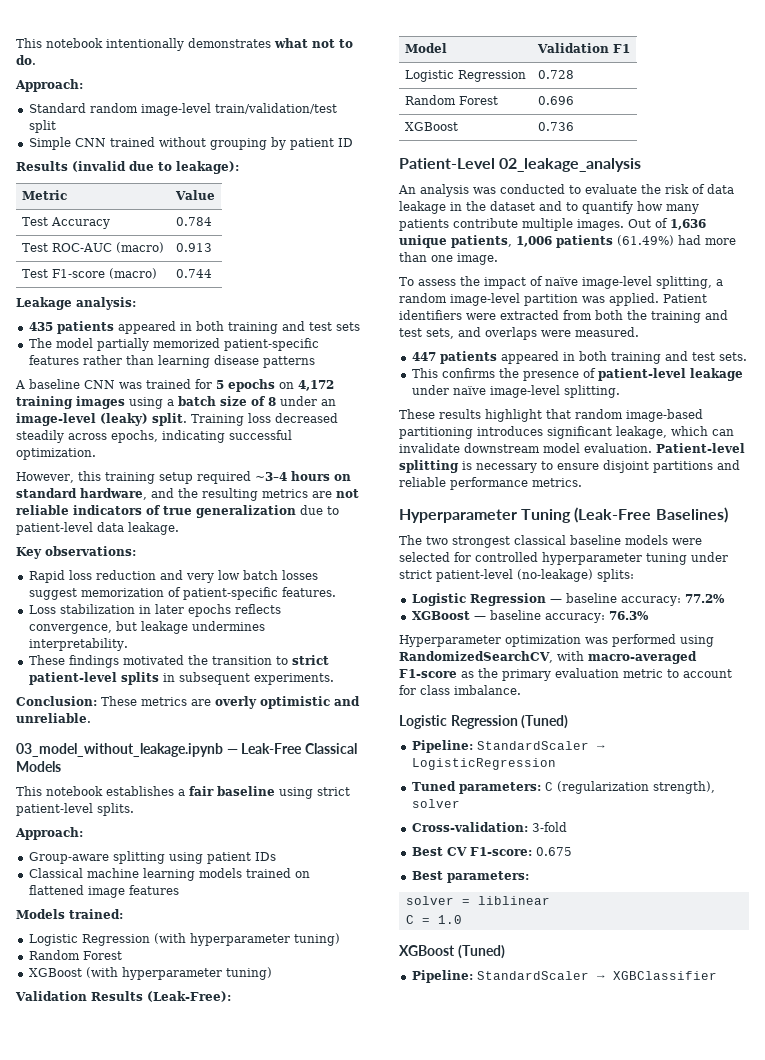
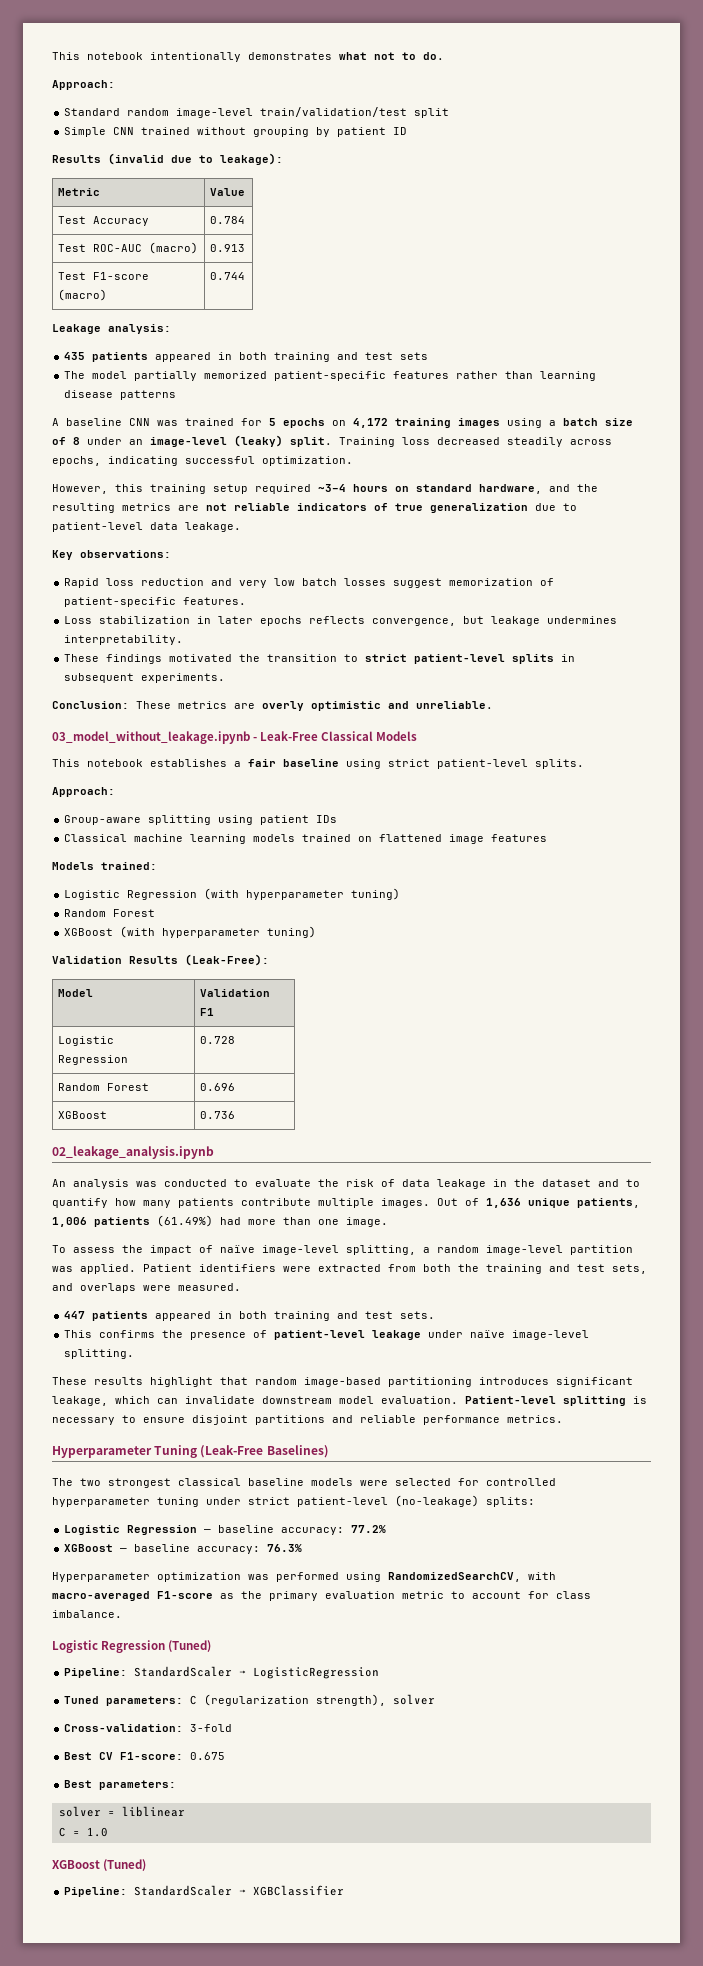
[226,749,238,754] — -> [253,737,258,741] -
[399,158,642,172] Patient-Level 02_leakage_analysis -> [52,1146,214,1159] 02_leakage_analysis.ipynb

